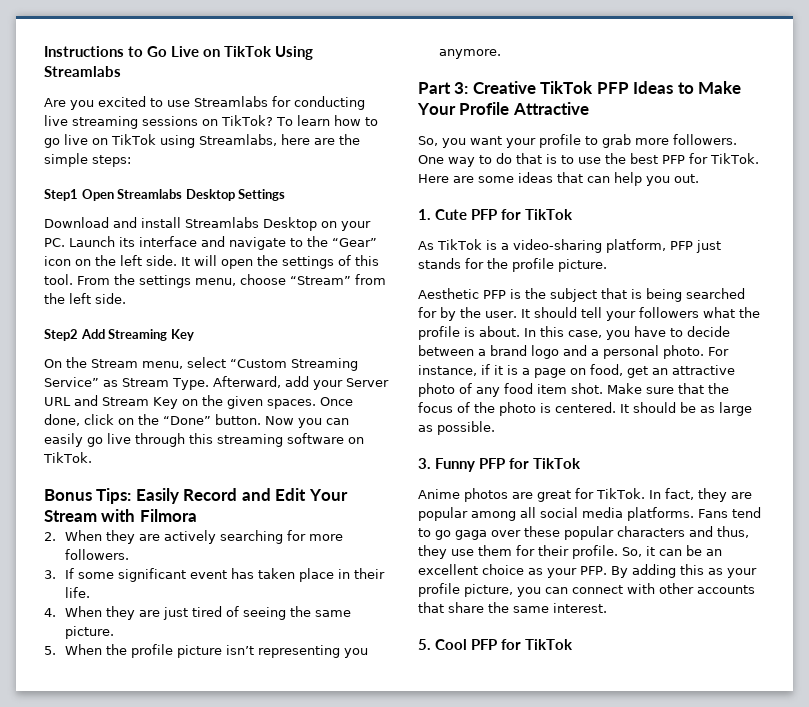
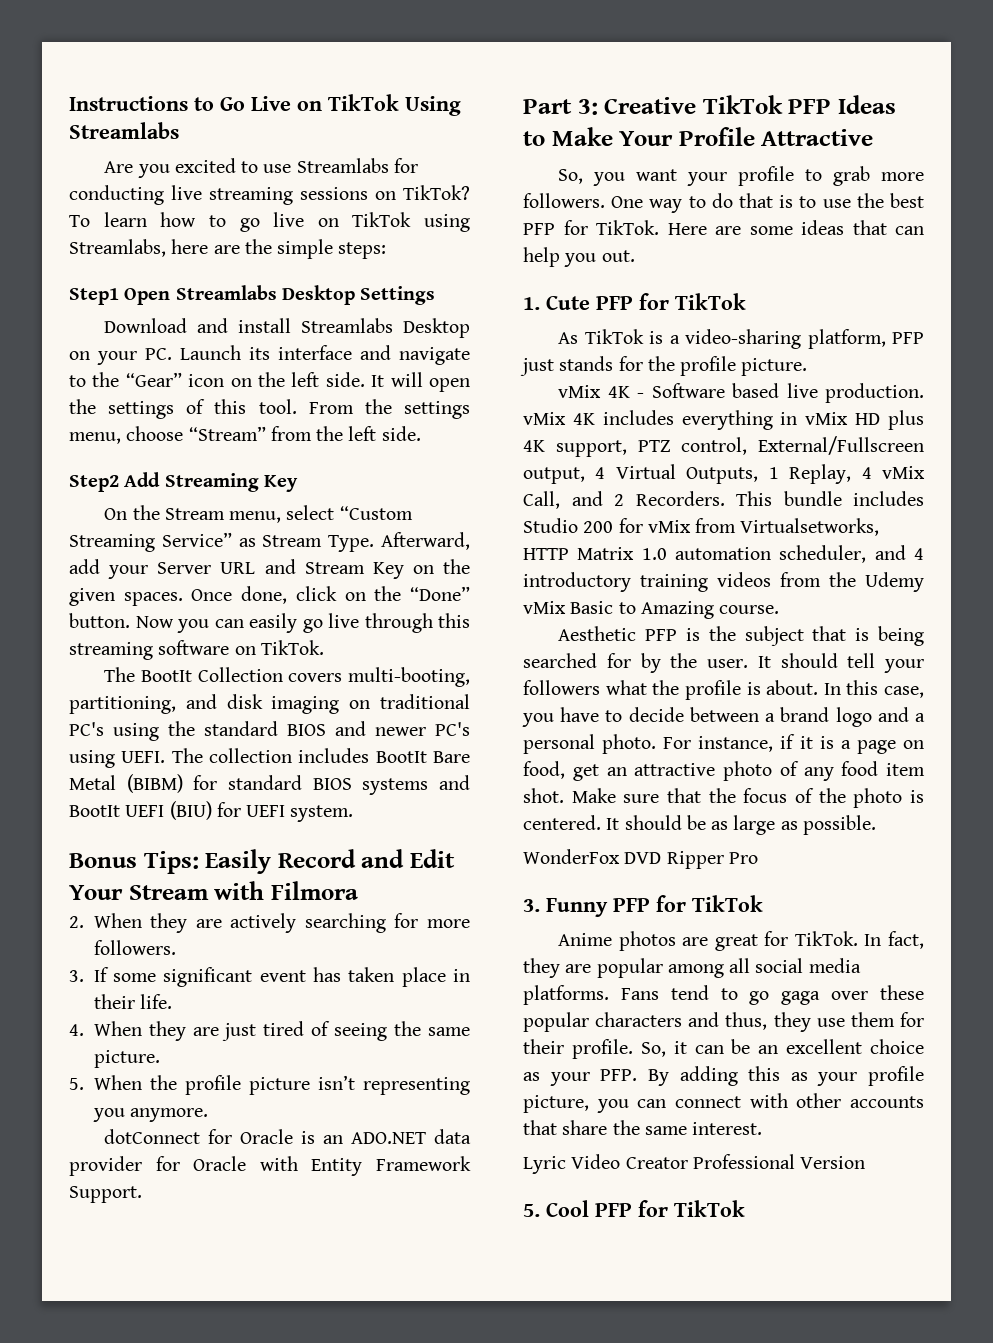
(92, 457) none -> [104,667,470,687] [69,694,471,714] [69,721,470,741] [69,748,470,768] [69,774,470,795] [69,801,354,822] // The BootIt Collection covers multi-booting, partitioning, and disk imaging on traditional PC's using the standard BIOS and newer PC's using UEFI. The collection includes BootIt Bare Metal (BIBM) for standard BIOS systems and BootIt UEFI (BIU) for UEFI system.
(502, 54) none -> [104,1129,471,1144] [69,1156,471,1176] [69,1186,142,1203] // dotConnect for Oracle is an ADO.NET data provider for Oracle with Entity Framework Support.
(607, 265) none -> [558,383,924,403] [523,410,924,430] [523,436,924,457] [523,464,925,484] [523,491,924,509] [523,518,880,536] [523,545,924,563] [523,572,924,592] [523,601,780,619] // vMix 4K - Software based live production. vMix 4K includes everything in vMix HD plus 4K support, PTZ control, External/Fullscreen output, 4 Virtual Outputs, 1 Replay, 4 vMix Call, and 2 Recorders. This bundle includes Studio 200 for vMix from Virtualsetworks, HTTP Matrix 1.0 automation scheduler, and 4 introductory training videos from the Udemy vMix Basic to Amazing course.
(495, 428) none -> [523,849,758,869] // WonderFox DVD Ripper Pro
(607, 608) none -> [523,1154,866,1174] // Lyric Video Creator Professional Version

